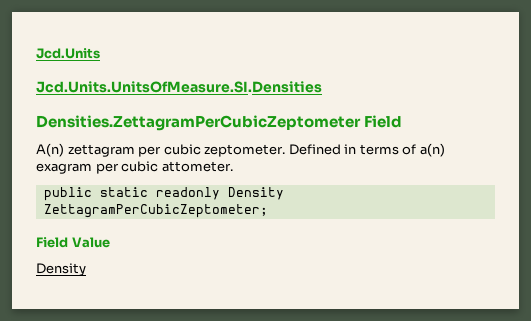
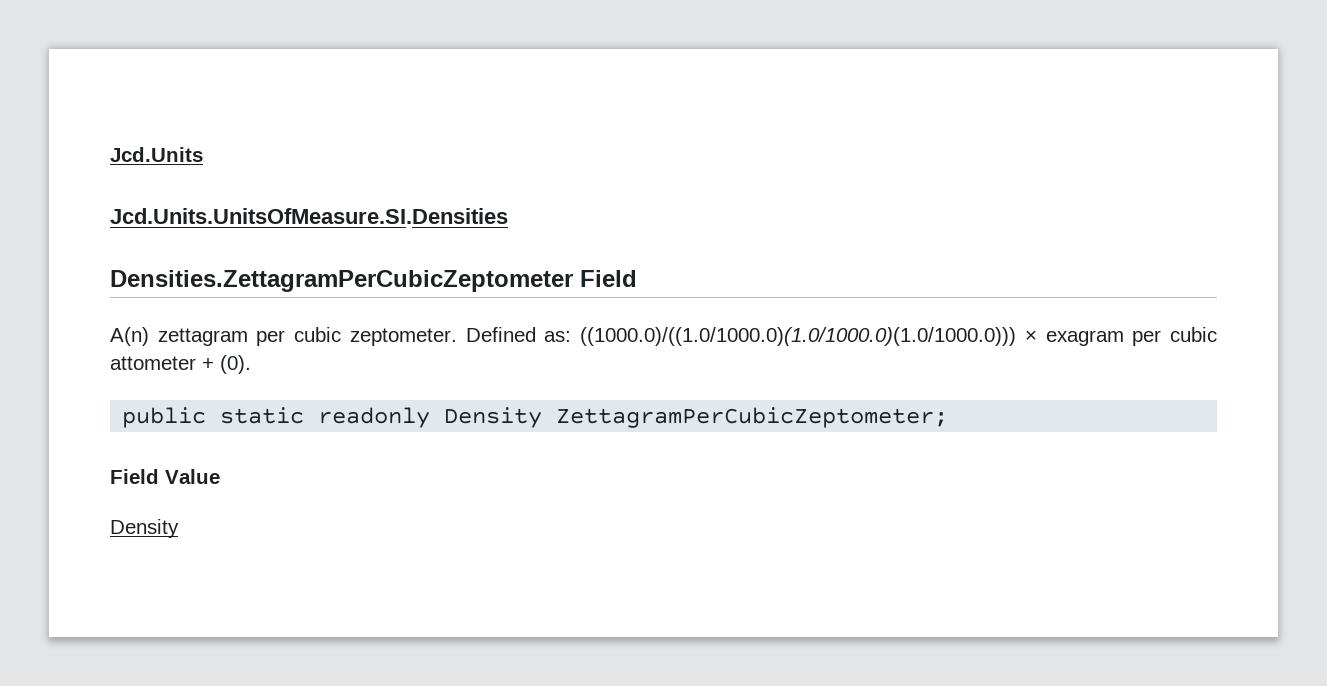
[344,143,445,157] [36,161,233,174] in terms of a(n) exagram per cubic attometer. -> [544,327,1218,346] [110,355,251,374] as: ((1000.0)/((1.0/1000.0)(1.0/1000.0)(1.0/1000.0))) × exagram per cubic attometer + (0).

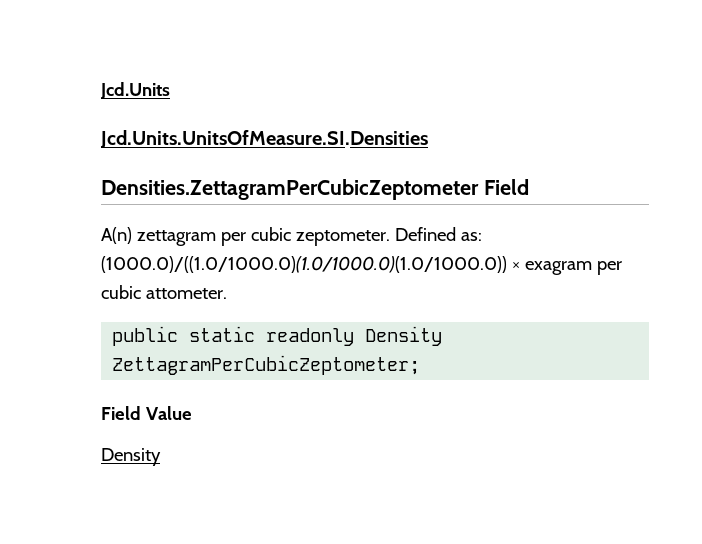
[580,327,1017,346] ((1000.0)/((1.0/1000.0)(1.0/1000.0)(1.0/1000.0))) -> [101,256,507,273] (1000.0)/((1.0/1000.0)(1.0/1000.0)(1.0/1000.0))
[110,355,251,374] attometer + (0). -> [145,288,227,299] attometer.

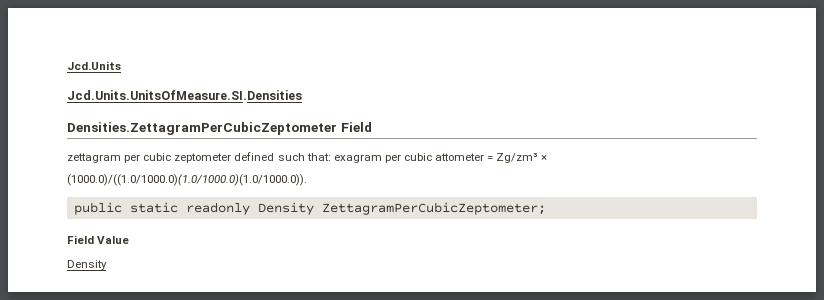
[101,227,132,244] A(n) -> (372, 127) none
[295,227,482,246] [101,256,622,275] [101,285,227,299] zeptometer. Defined as: (1000.0)/((1.0/1000.0)(1.0/1000.0)(1.0/1000.0)) × exagram per cubic attometer. -> [174,152,548,163] [67,174,307,186] zeptometer defined such that: exagram per cubic attometer = Zg/zm³ × // (1000.0)/((1.0/1000.0)(1.0/1000.0)(1.0/1000.0)).

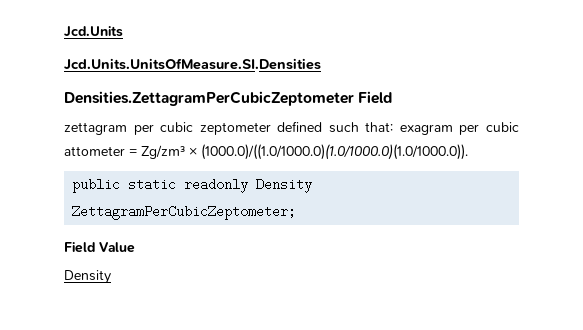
(548, 157) // -> (197, 151) none

